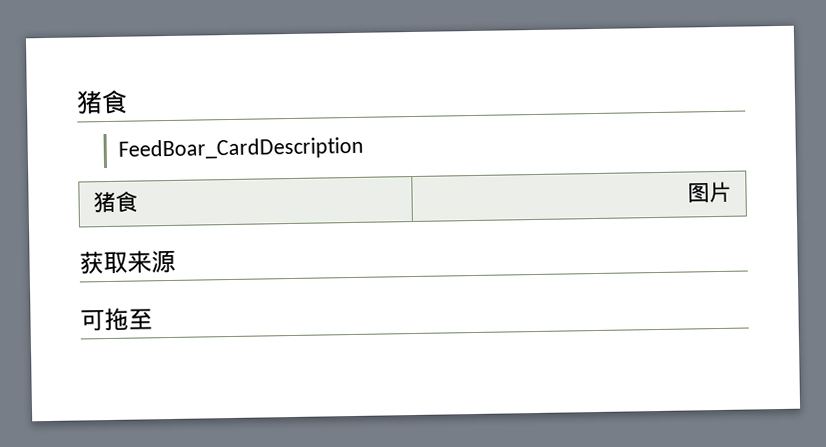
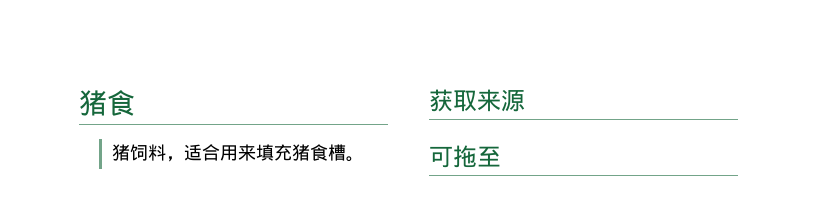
[117,136,364,161] [93,190,139,213] [686,181,732,203] FeedBoar_CardDescription // 猪食 | 图片 -> [111,144,364,162] 猪饲料，适合用来填充猪食槽。

